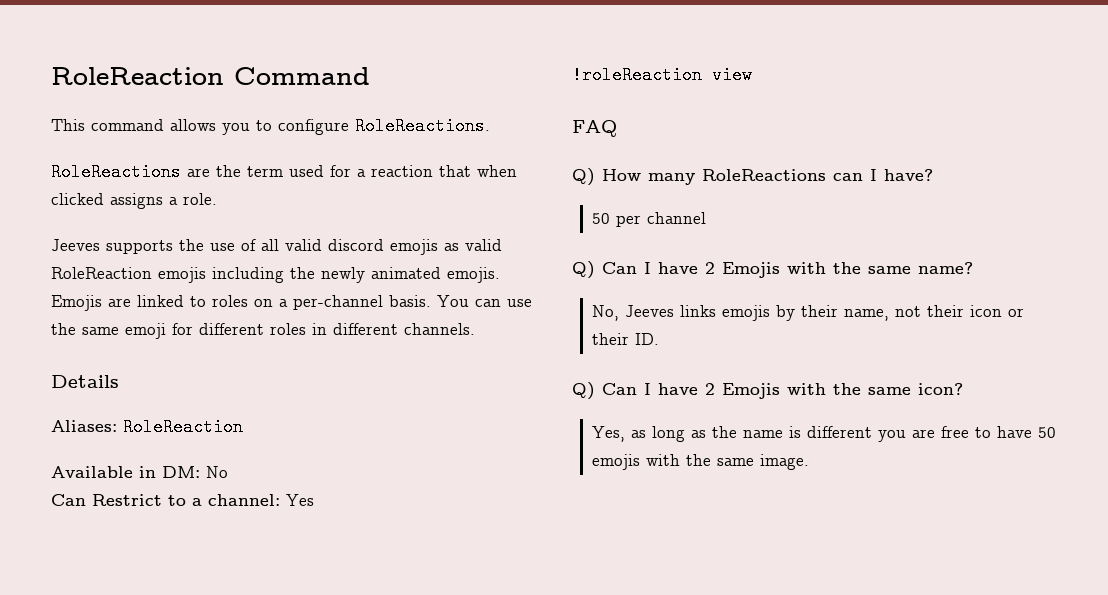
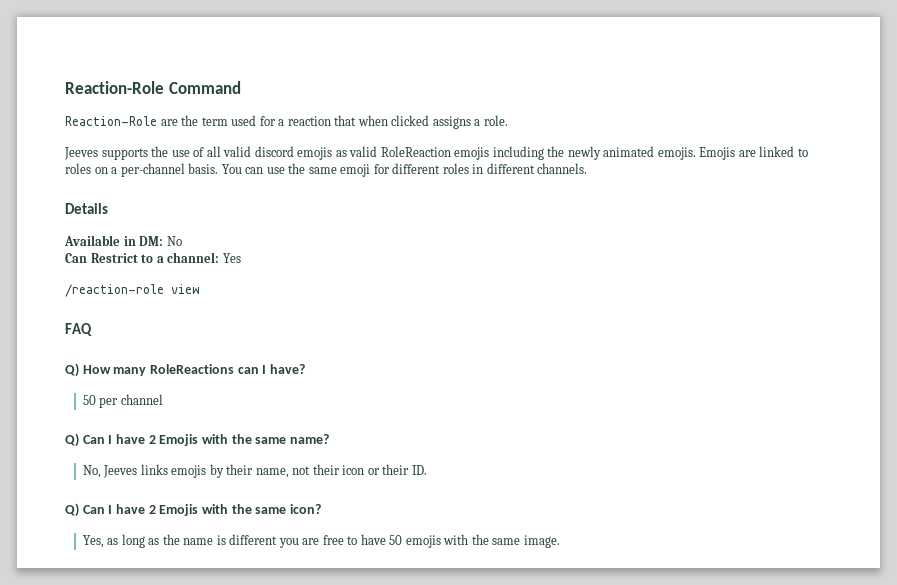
[51,67,224,85] RoleReaction -> [65,81,164,94] Reaction-Role
[51,117,490,135] [51,163,181,181] This command allows you to configure RoleReactions. // RoleReactions -> [65,116,157,126] Reaction-Role
[51,418,243,436] // Aliases: RoleReaction -> (108, 208) none
[572,66,702,84] !roleReaction -> [65,284,164,297] /reaction-role

